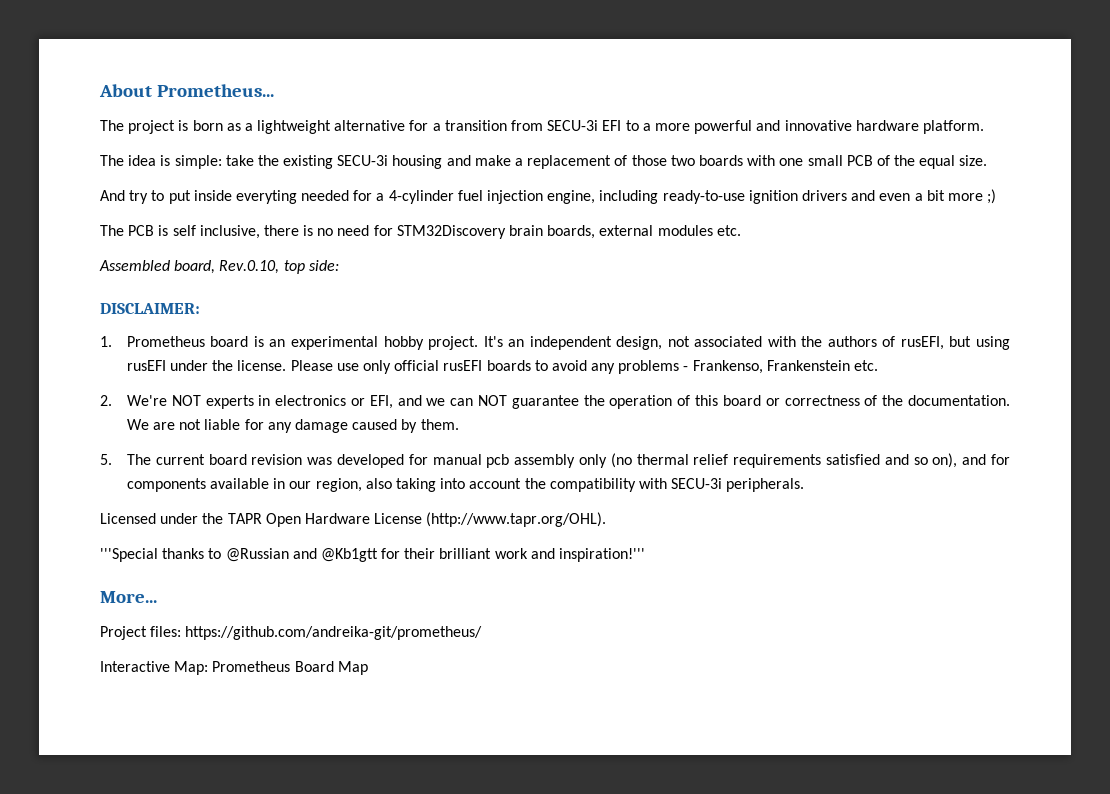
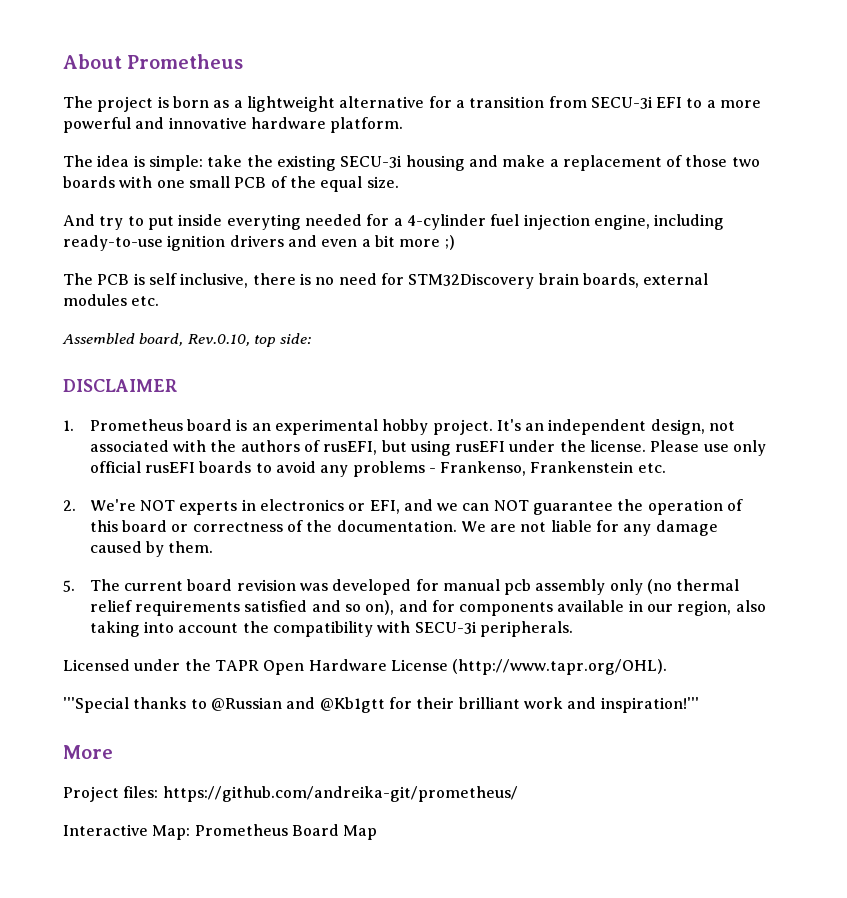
[156,84,274,97] Prometheus... -> [127,54,244,69] Prometheus
[100,303,200,314] DISCLAIMER: -> [63,379,177,392] DISCLAIMER
[100,591,157,603] More... -> [63,745,113,759] More

